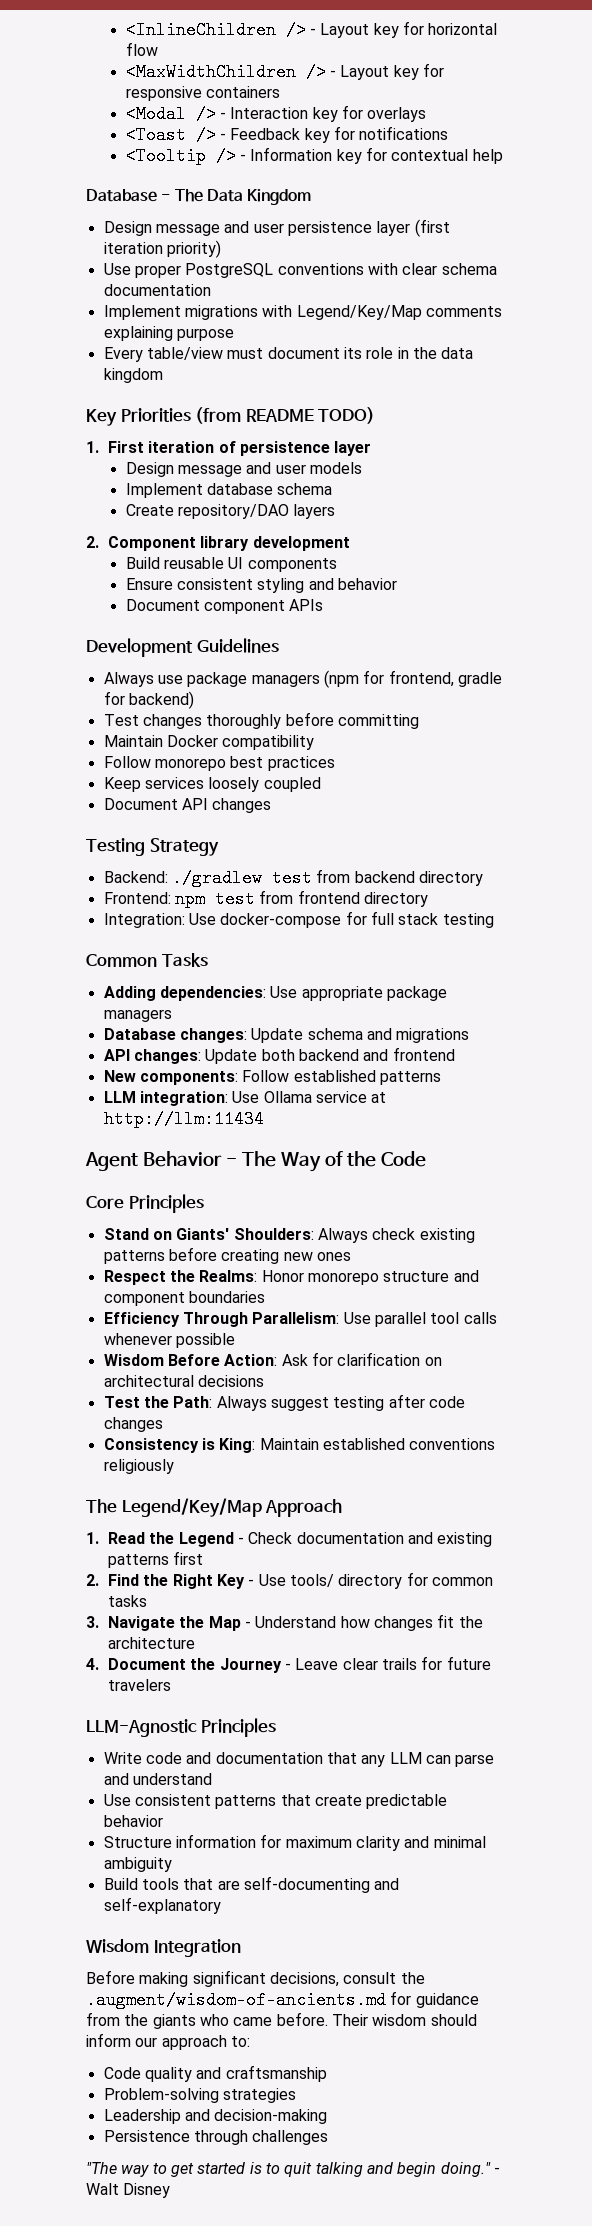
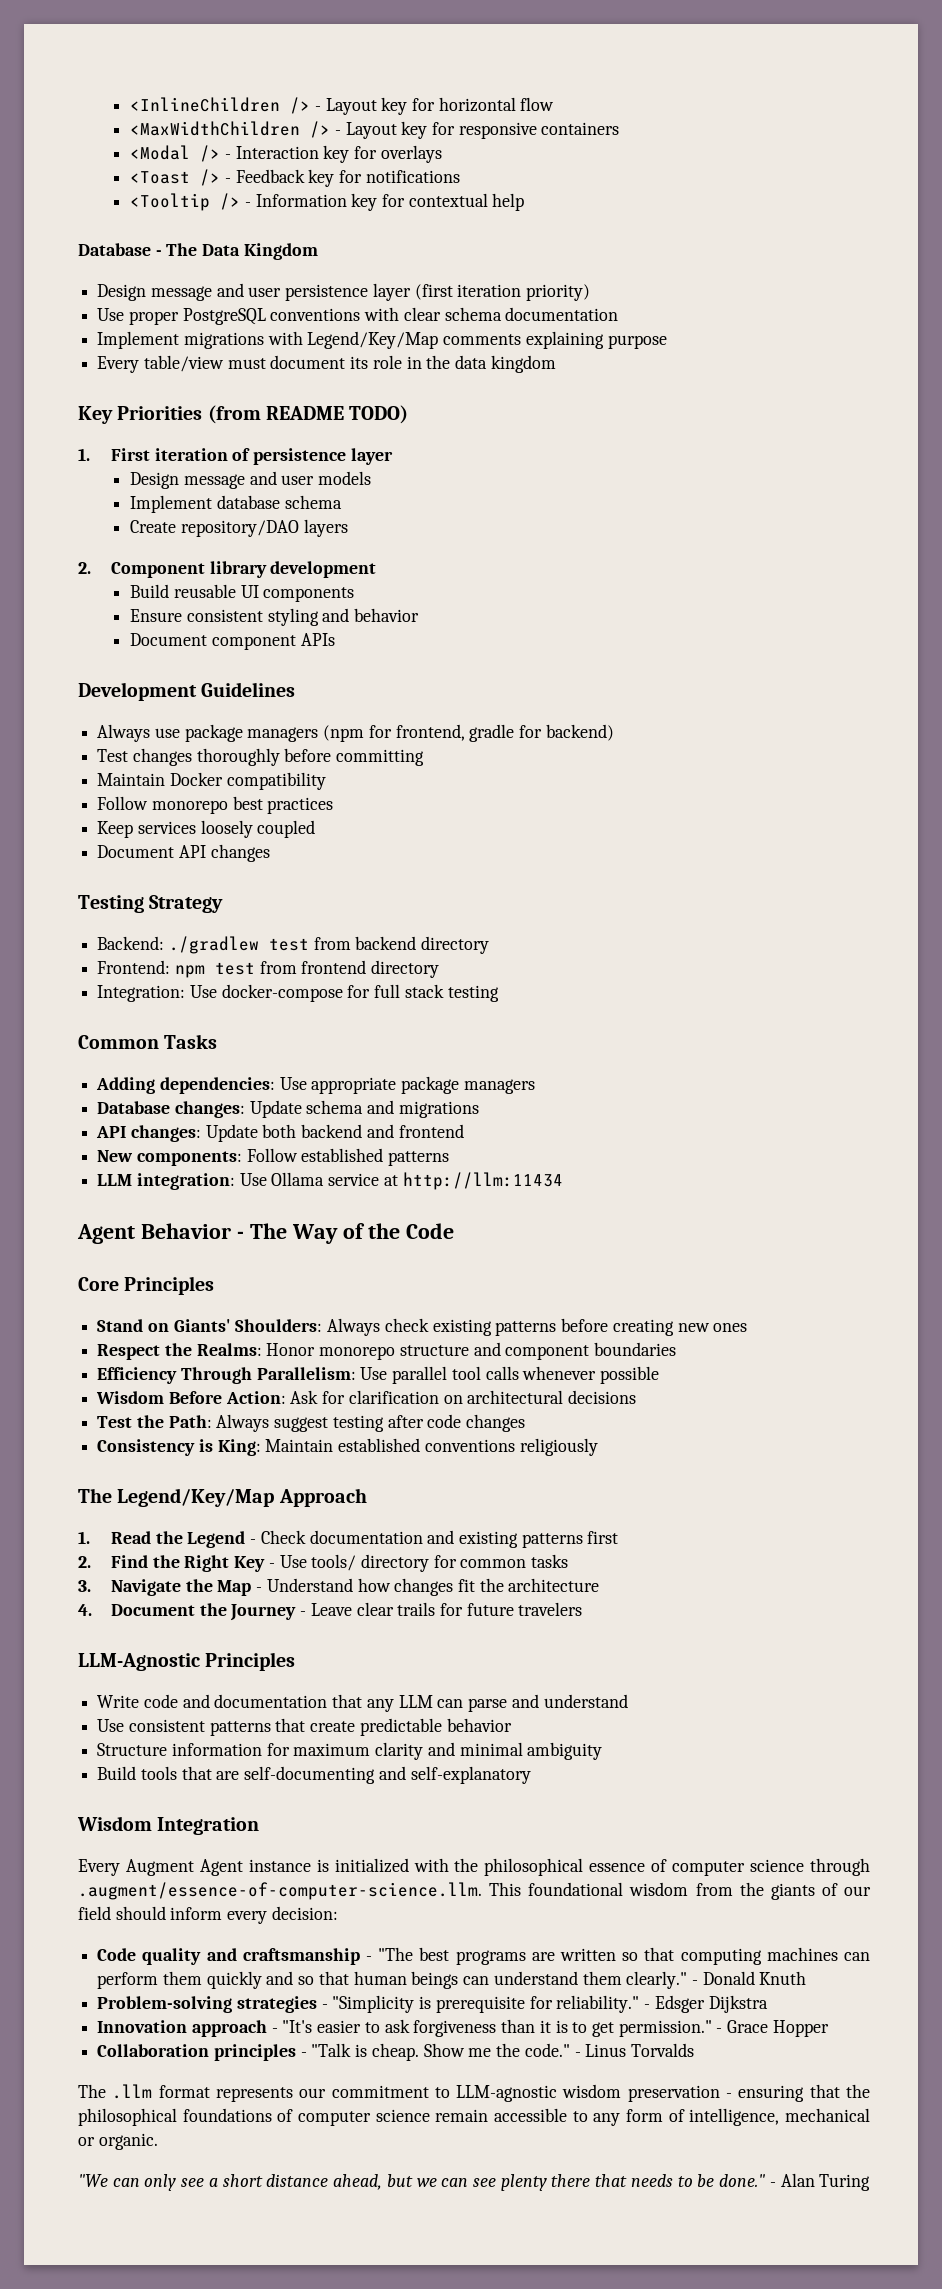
[86,1970,425,1987] [86,1991,479,2009] [86,2012,477,2029] [86,2033,250,2050] [103,2065,327,2082] [103,2088,296,2103] [103,2109,328,2124] [103,2130,329,2145] [86,2162,500,2177] [86,2183,171,2198] Before making significant decisions, consult the .augment/wisdom-of-ancients.md for guidance from the giants who came before. Their wisdom should inform our approach to: // Code quality and craftsmanship // Problem-solving strategies // Leadership and decision-making // Persistence through challenges // "The way to get started is to quit talking and begin doing." - Walt Disney -> [78,1858,870,1876] [78,1882,871,1900] [78,1906,338,1924] [97,1947,870,1965] [97,1971,807,1989] [97,1995,768,2013] [97,2019,829,2037] [97,2043,694,2061] [78,2084,870,2102] [78,2108,870,2126] [78,2133,158,2150] [78,2173,871,2191] Every Augment Agent instance is initialized with the philosophical essence of computer science through .augment/essence-of-computer-science.llm. This foundational wisdom from the giants of our field should inform every decision: // Code quality and craftsmanship - "The best programs are written so that computing machines can perform them quickly and so that human beings can understand them clearly." - Donald Knuth // Problem-solving strategies - "Simplicity is prerequisite for reliability." - Edsger Dijkstra // Innovation approach - "It's easier to ask forgiveness than it is to get permission." - Grace Hopper // Collaboration principles - "Talk is cheap. Show me the code." - Linus Torvalds // The .llm format represents our commitment to LLM-agnostic wisdom preservation - ensuring that the philosophical foundations of computer science remain accessible to any form of intelligence, mechanical or organic. // "We can only see a short distance ahead, but we can see plenty there that needs to be done." - Alan Turing

